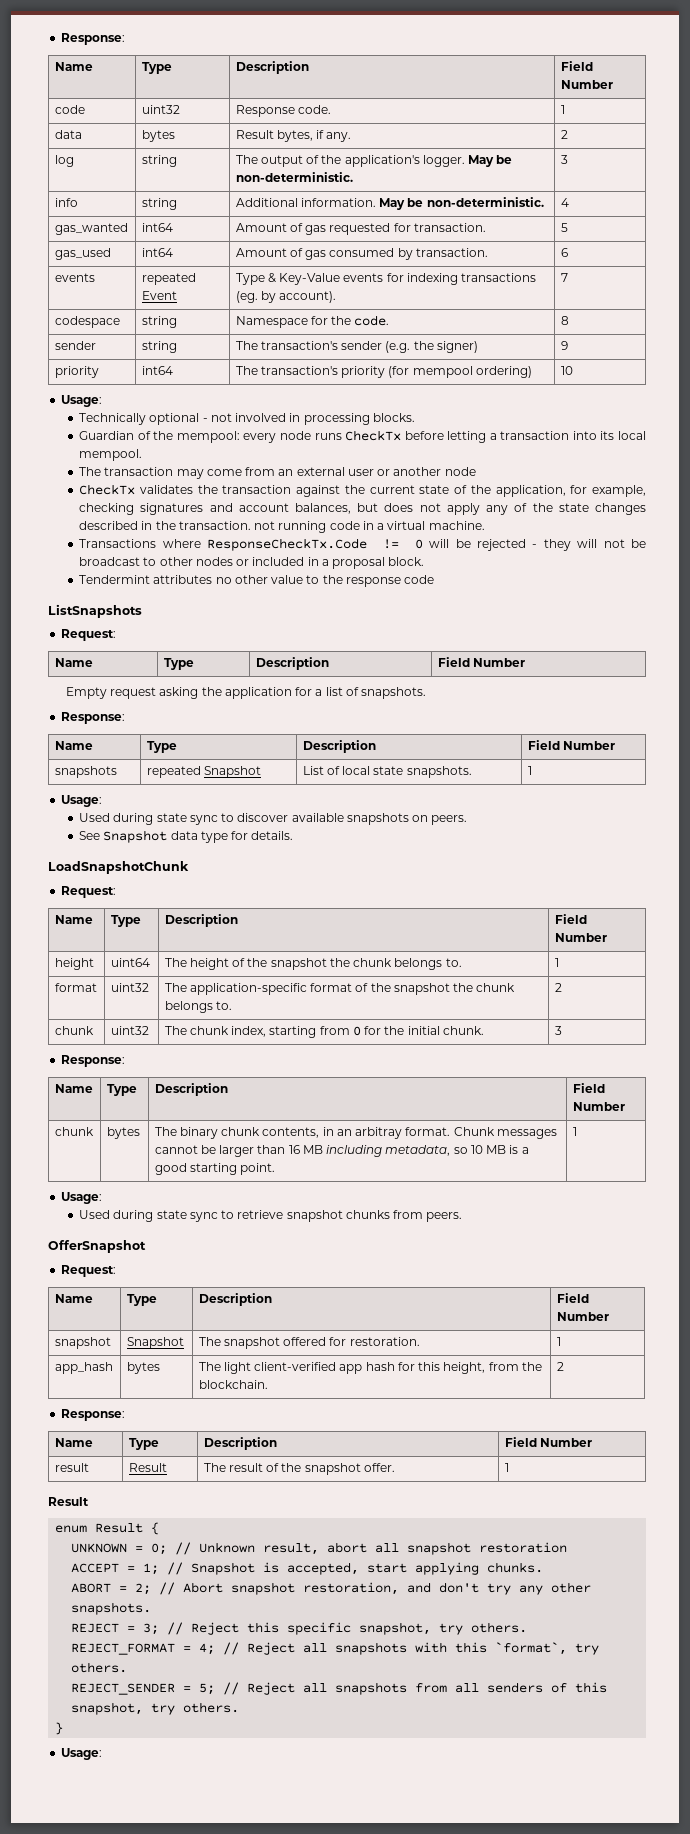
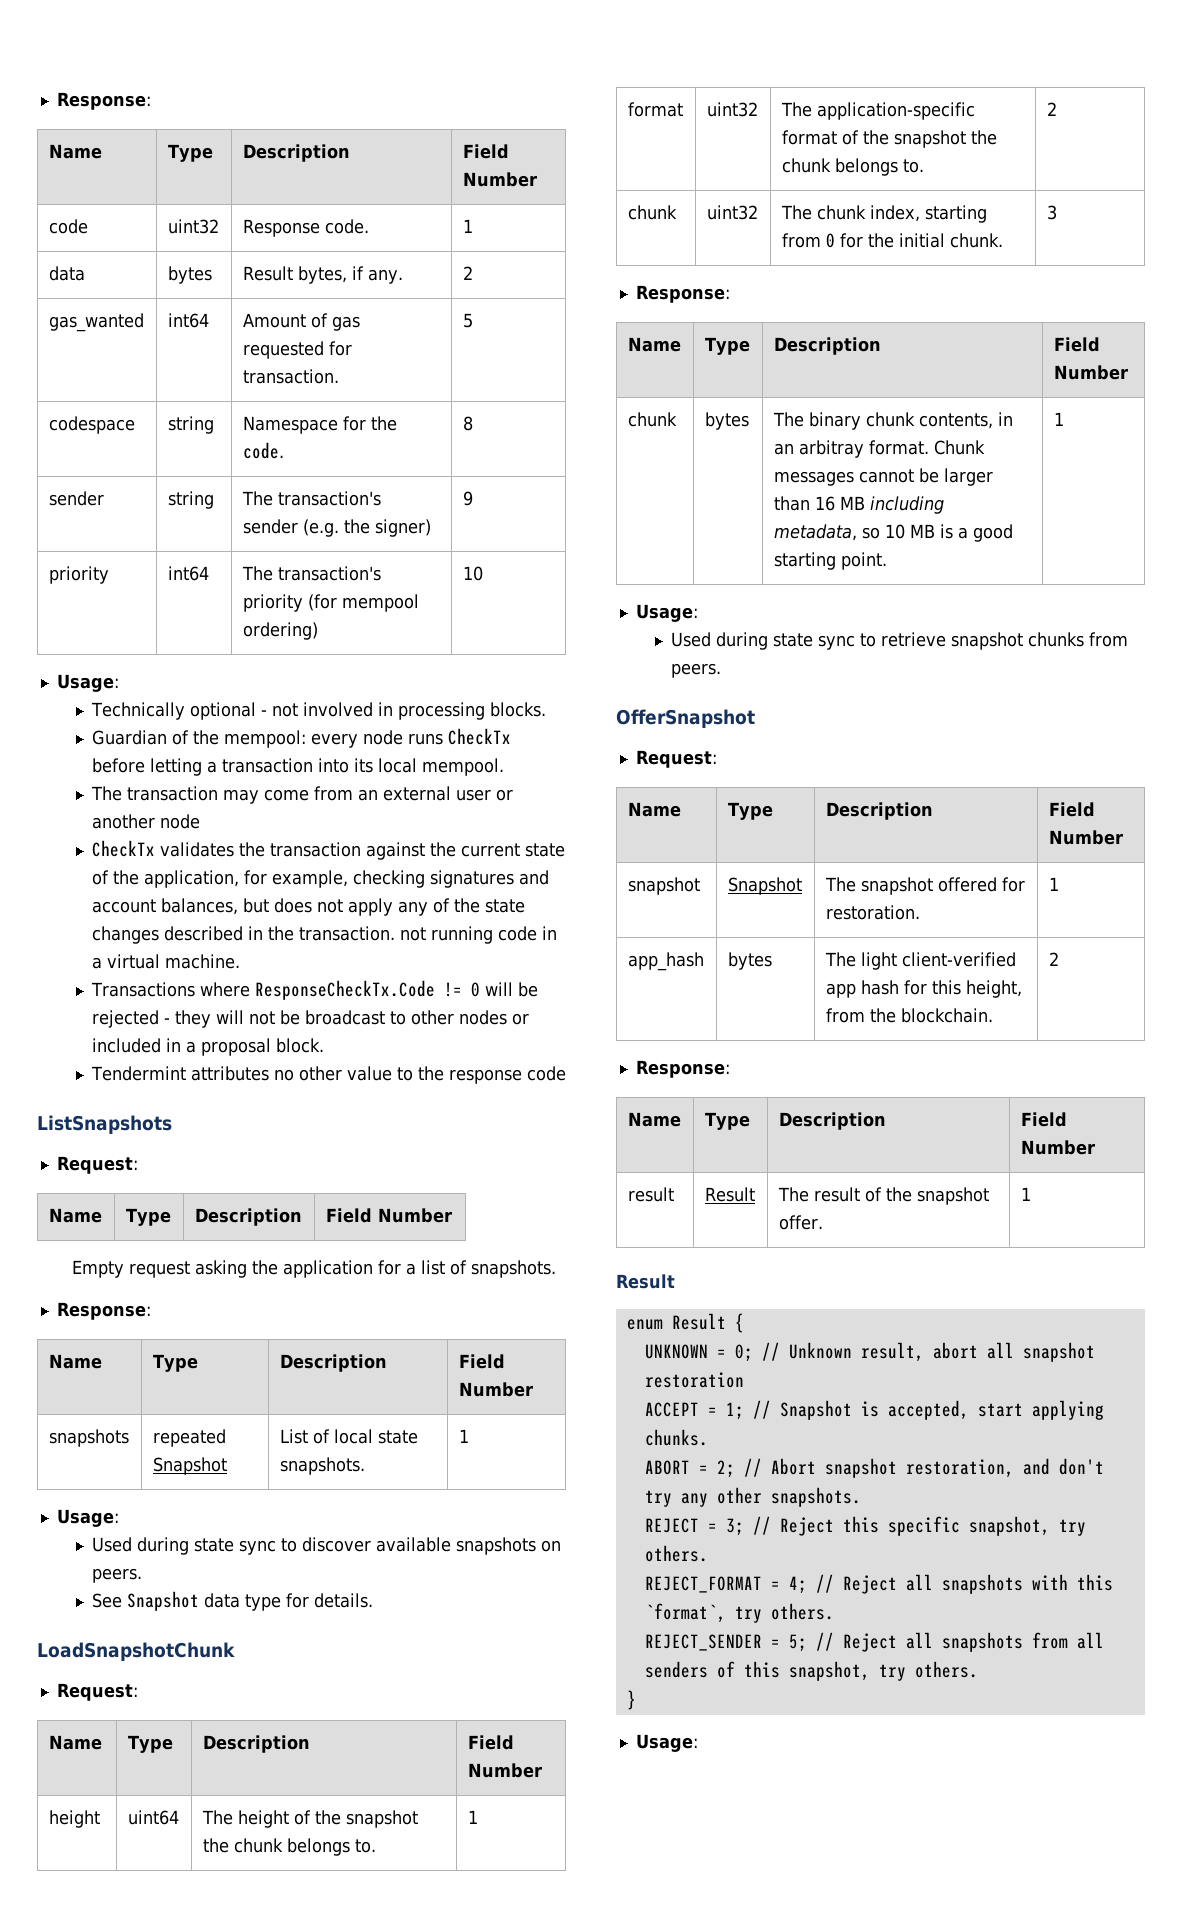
[54,155,74,167] [141,155,177,167] [235,155,513,167] [235,172,353,182] [560,155,568,164] [54,198,78,207] [141,198,177,210] [235,197,544,210] [560,198,569,207] // log | string | The output of the application's logger. May be non-deterministic. | 3 // info | string | Additional information. May be non-deterministic. | 4 -> (473, 273) none
[54,248,111,260] [141,248,173,257] [235,248,488,260] [560,248,568,257] [54,273,95,282] [141,273,196,285] [141,291,177,300] [235,273,537,285] [235,291,337,303] [560,273,568,282] // gas_used | int64 | Amount of gas consumed by transaction. | 6 // events | repeated Event | Type & Key-Value events for indexing transactions (eg. by account). | 7 -> (473, 320) none

